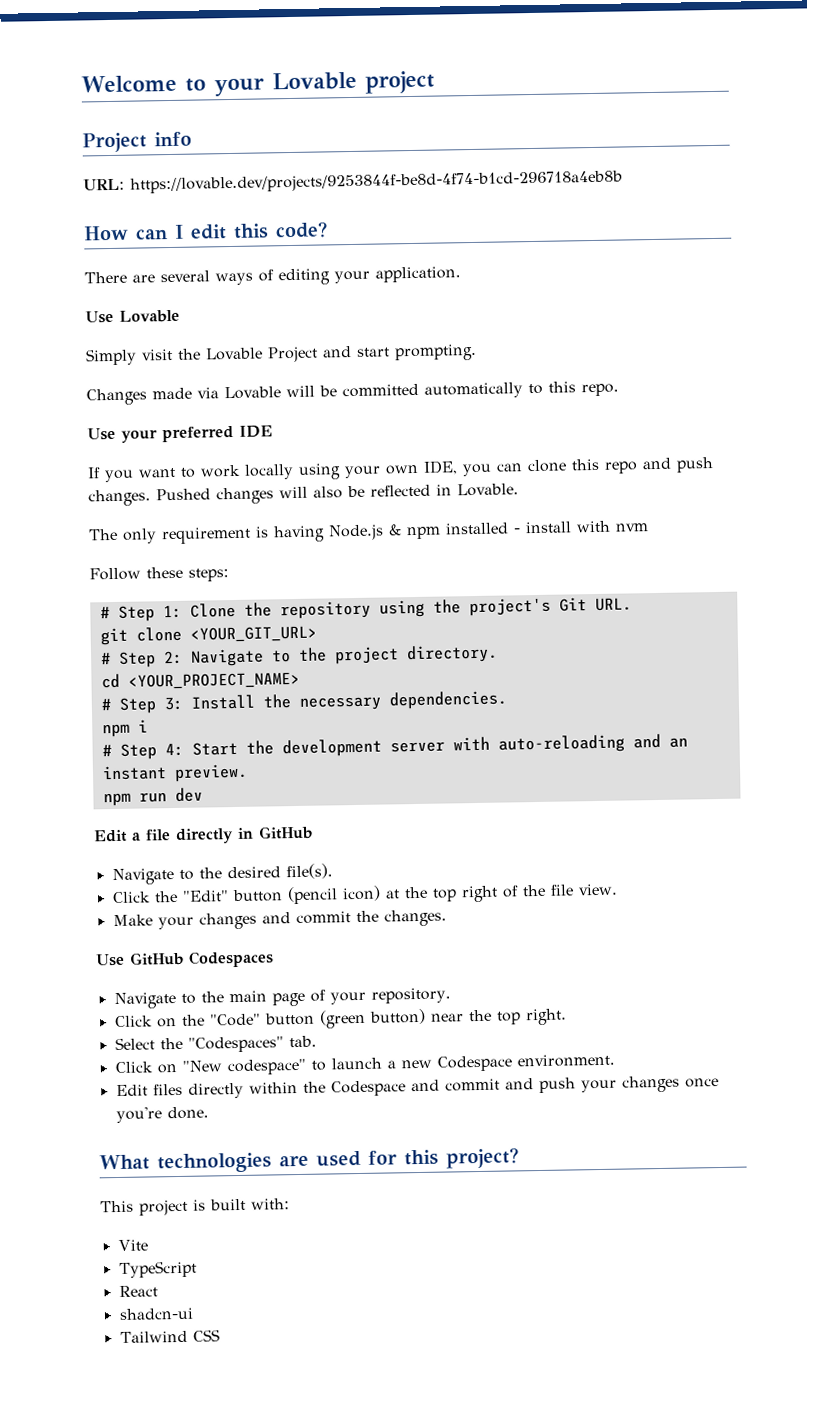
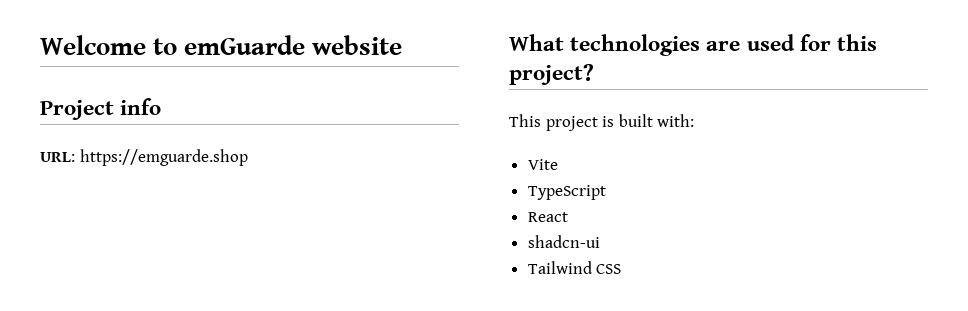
[213,70,435,97] your Lovable project -> [184,35,403,55] emGuarde website
[130,170,623,194] [83,221,328,241] [84,266,461,286] [85,309,180,324] [85,343,477,366] [86,381,619,406] [87,425,273,443] [87,457,714,483] [88,483,519,507] [88,520,649,545] [89,566,229,582] [99,597,632,622] [99,625,317,646] [100,644,498,668] [100,671,300,690] [100,690,507,714] [101,719,148,738] [101,733,688,760] [101,763,248,783] [102,787,203,807] [93,825,313,844] [111,863,333,886] [111,883,618,905] [112,909,447,930] [96,950,274,968] [113,987,451,1010] [114,1008,567,1029] [114,1035,317,1053] [114,1053,615,1076] [115,1075,719,1099] [115,1106,209,1124] https://lovable.dev/projects/9253844f-be8d-4f74-b1cd-296718a4eb8b // How can I edit this code? // There are several ways of editing your application. // Use Lovable // Simply visit the Lovable Project and start prompting. // Changes made via Lovable will be committed automatically to this repo. // Use your preferred IDE // If you want to work locally using your own IDE, you can clone this repo and push changes. Pushed changes will also be reflected in Lovable. // The only requirement is having Node.js & npm installed - install with nvm // Follow these steps: // # Step 1: Clone the repository using the project's Git URL. // git clone <YOUR_GIT_URL> // # Step 2: Navigate to the project directory. // cd <YOUR_PROJECT_NAME> // # Step 3: Install the necessary dependencies. // npm i // # Step 4: Start the development server with auto-reloading and an instant preview. // npm run dev // Edit a file directly in GitHub // Navigate to the desired file(s). // Click the "Edit" button (pencil icon) at the top right of the file view. // Make your changes and commit the changes. // Use GitHub Codespaces // Navigate to the main page of your repository. // Click on the "Code" button (green button) near the top right. // Select the "Codespaces" tab. // Click on "New codespace" to launch a new Codespace environment. // Edit files directly within the Codespace and commit and push your changes once you're done. -> [79,149,248,166] https://emguarde.shop

